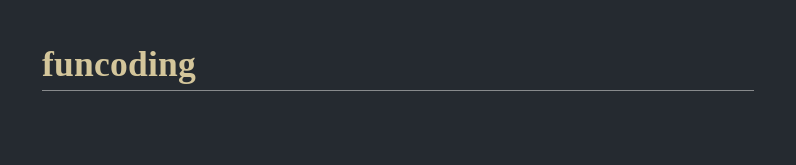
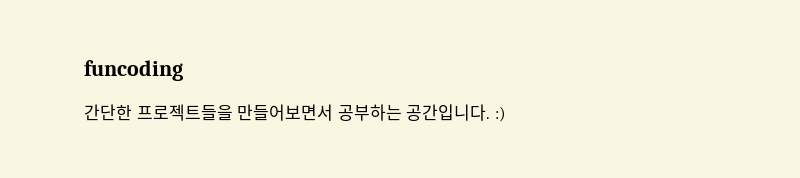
(196, 67) none -> [84,104,506,122] // 간단한 프로젝트들을 만들어보면서 공부하는 공간입니다. :)

